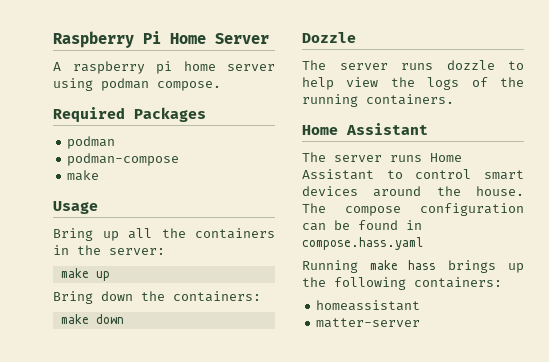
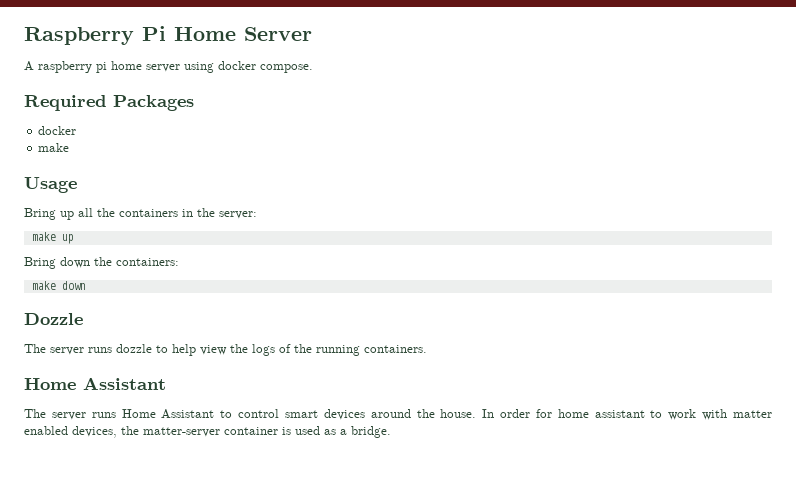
[101,78,149,91] podman -> [218,61,256,70] docker
[67,136,116,149] [67,153,180,166] podman // podman-compose -> [38,126,77,135] docker
[302,203,524,216] [302,220,422,231] [302,237,423,250] [302,260,524,273] [302,277,502,290] [316,300,421,311] [316,318,421,328] The compose configuration can be found in compose.hass.yaml // Running make hass brings up the following containers: // homeassistant // matter-server -> [482,409,773,420] [24,426,391,438] In order for home assistant to work with matter enabled devices, the matter-server container is used as a bridge.

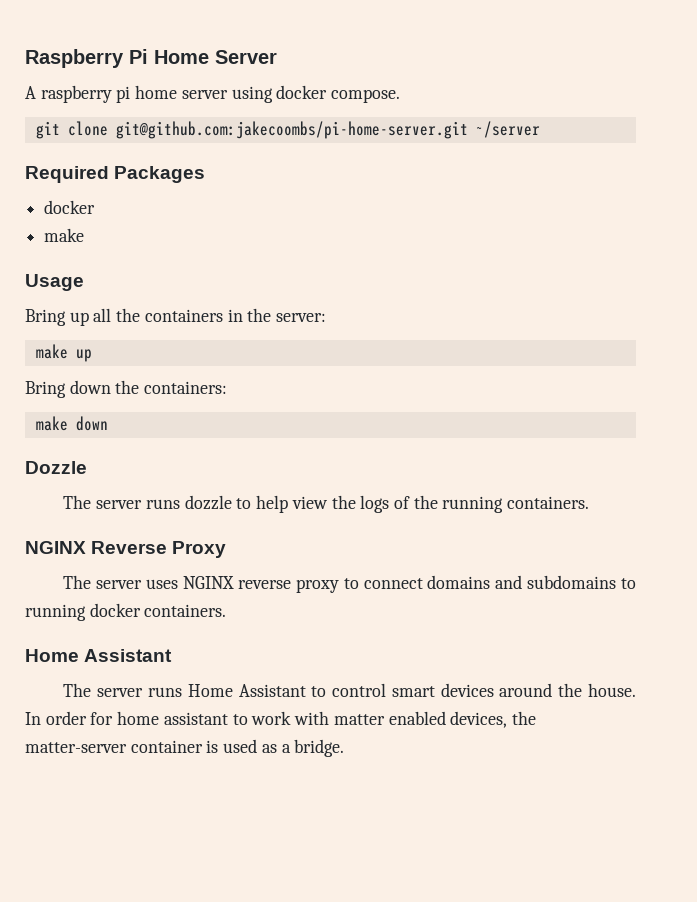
(313, 68) none -> [35,121,540,139] // git clone git@github.com:jakecoombs/pi-home-server.git ~/server
(427, 349) none -> [25,541,227,558] [63,575,636,593] [25,603,227,621] // NGINX Reverse Proxy // The server uses NGINX reverse proxy to connect domains and subdomains to running docker containers.

